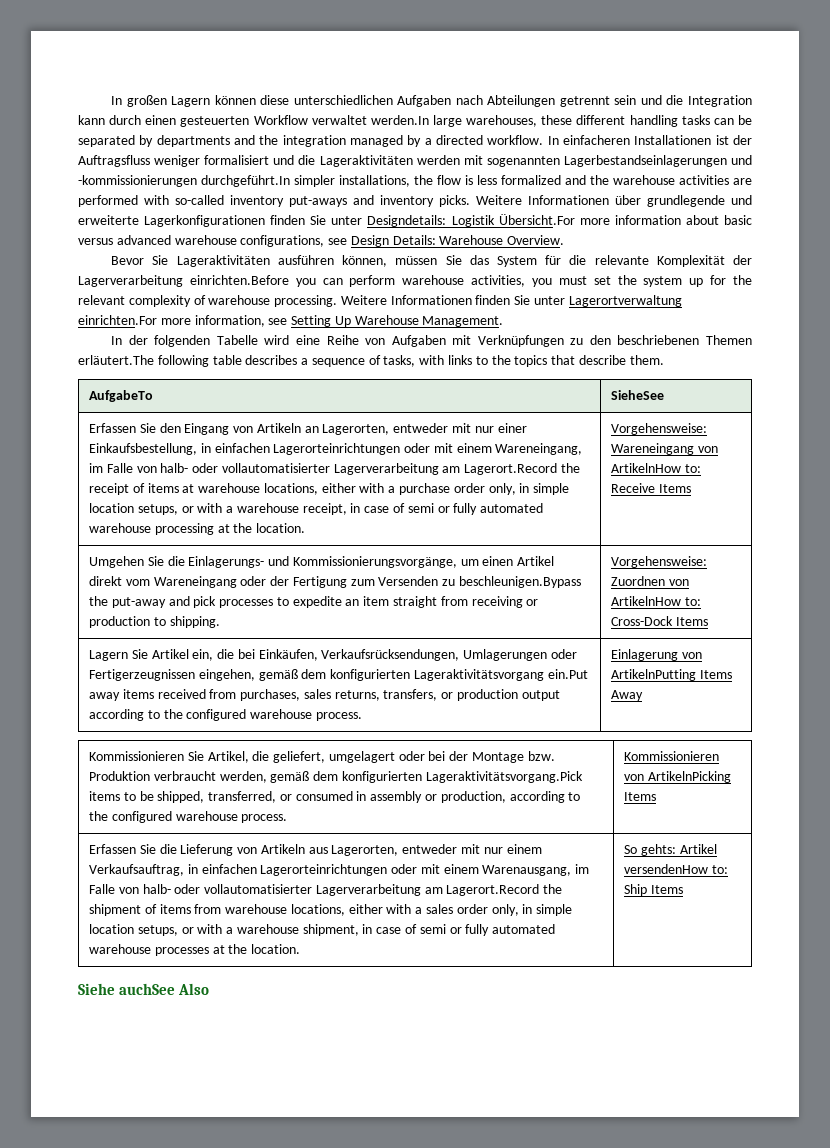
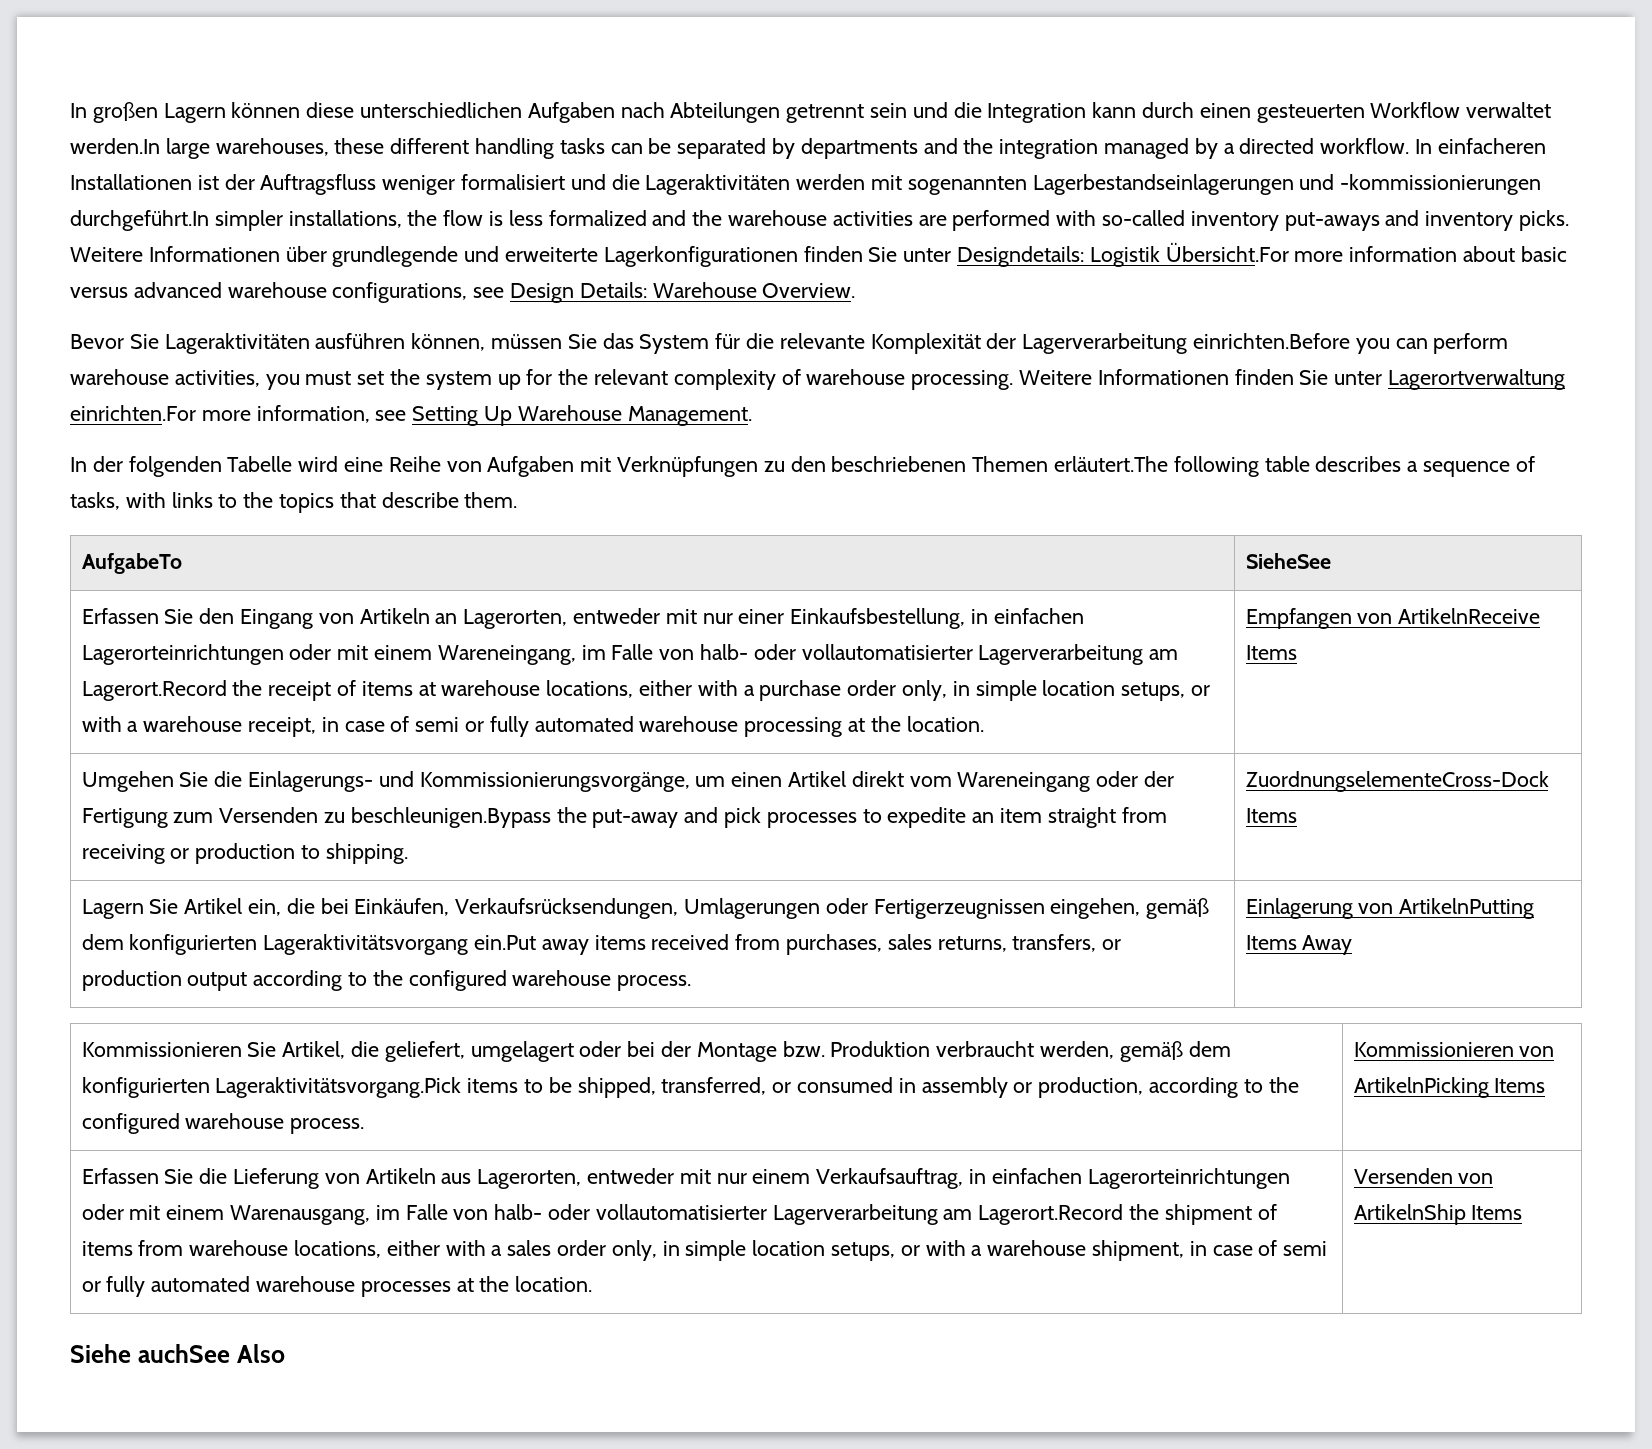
[611,423,708,435] [611,443,718,455] [611,463,701,473] [611,483,656,493] Vorgehensweise: Wareneingang von ArtikelnHow to: Receive -> [1245,608,1541,629] Empfangen von ArtikelnReceive
[611,556,708,568] [611,576,689,586] [611,596,701,606] [611,616,674,626] Vorgehensweise: Zuordnen von ArtikelnHow to: Cross-Dock -> [1245,771,1549,792] ZuordnungselementeCross-Dock
[624,844,717,856] [624,864,728,874] [624,884,648,896] So gehts: Artikel versendenHow to: Ship -> [1353,1168,1494,1184] [1353,1204,1466,1225] Versenden von ArtikelnShip

